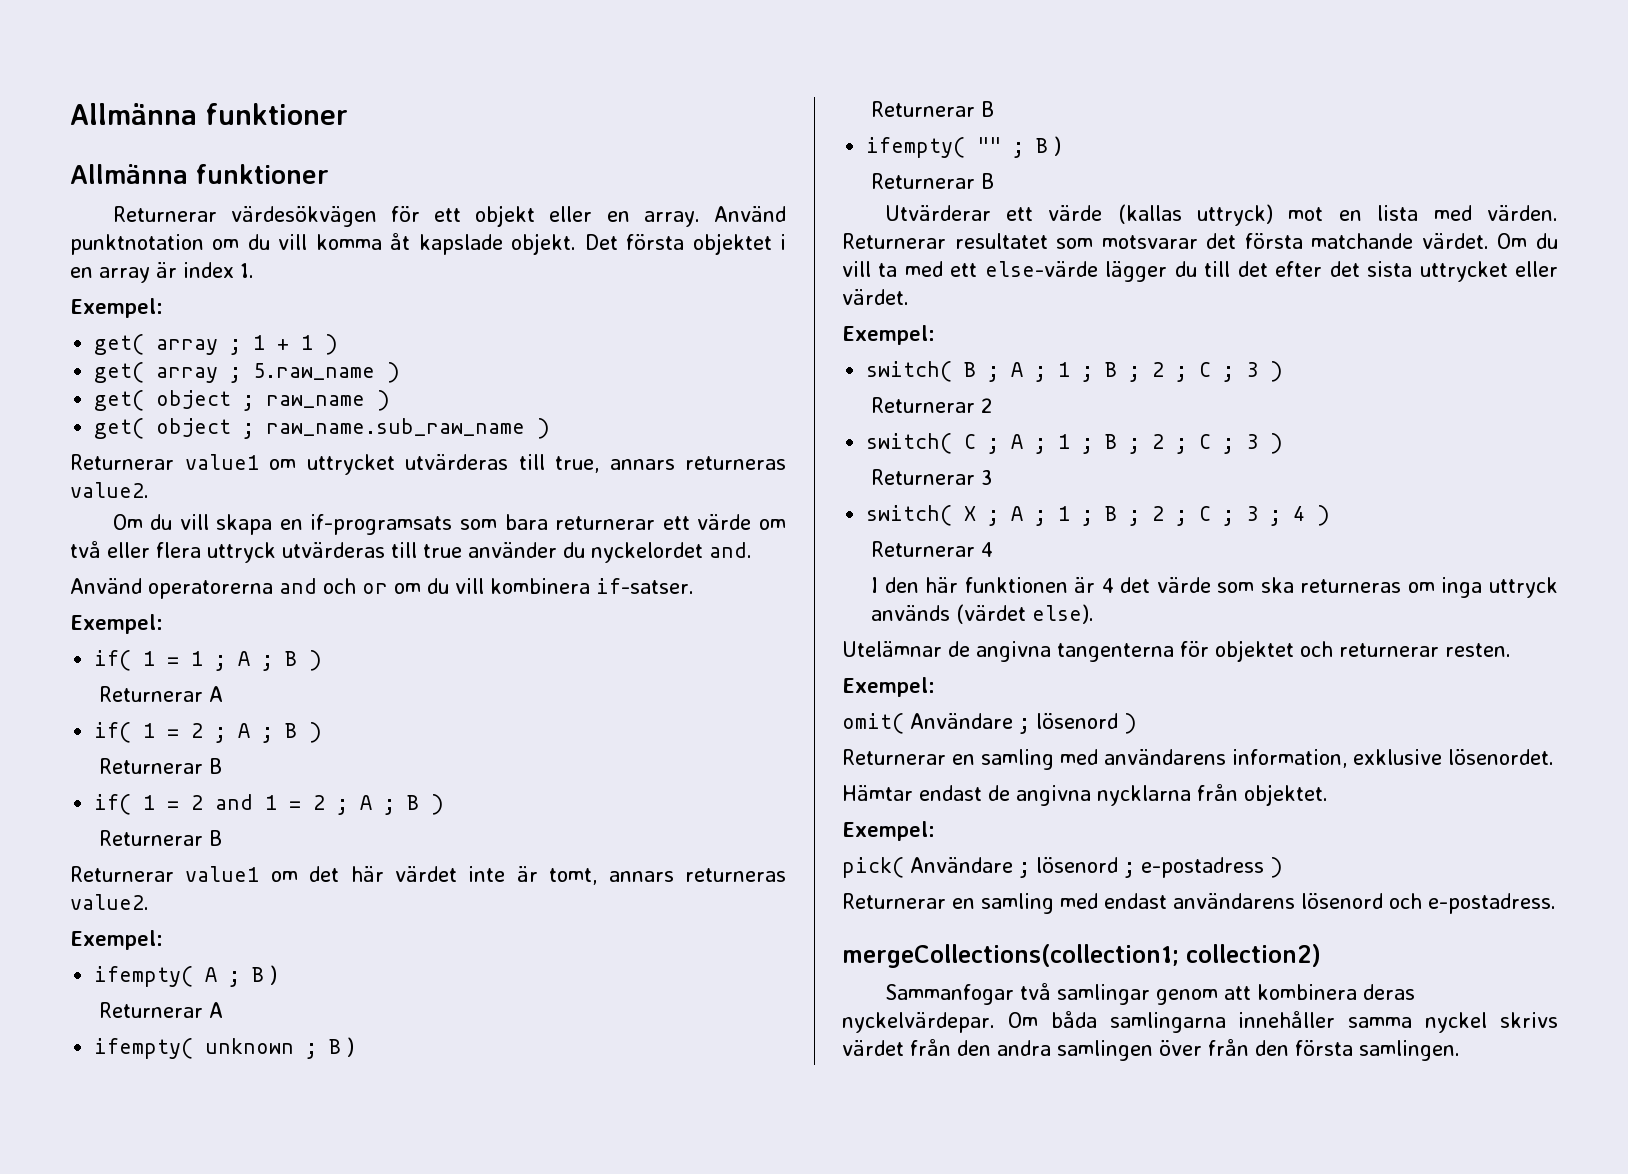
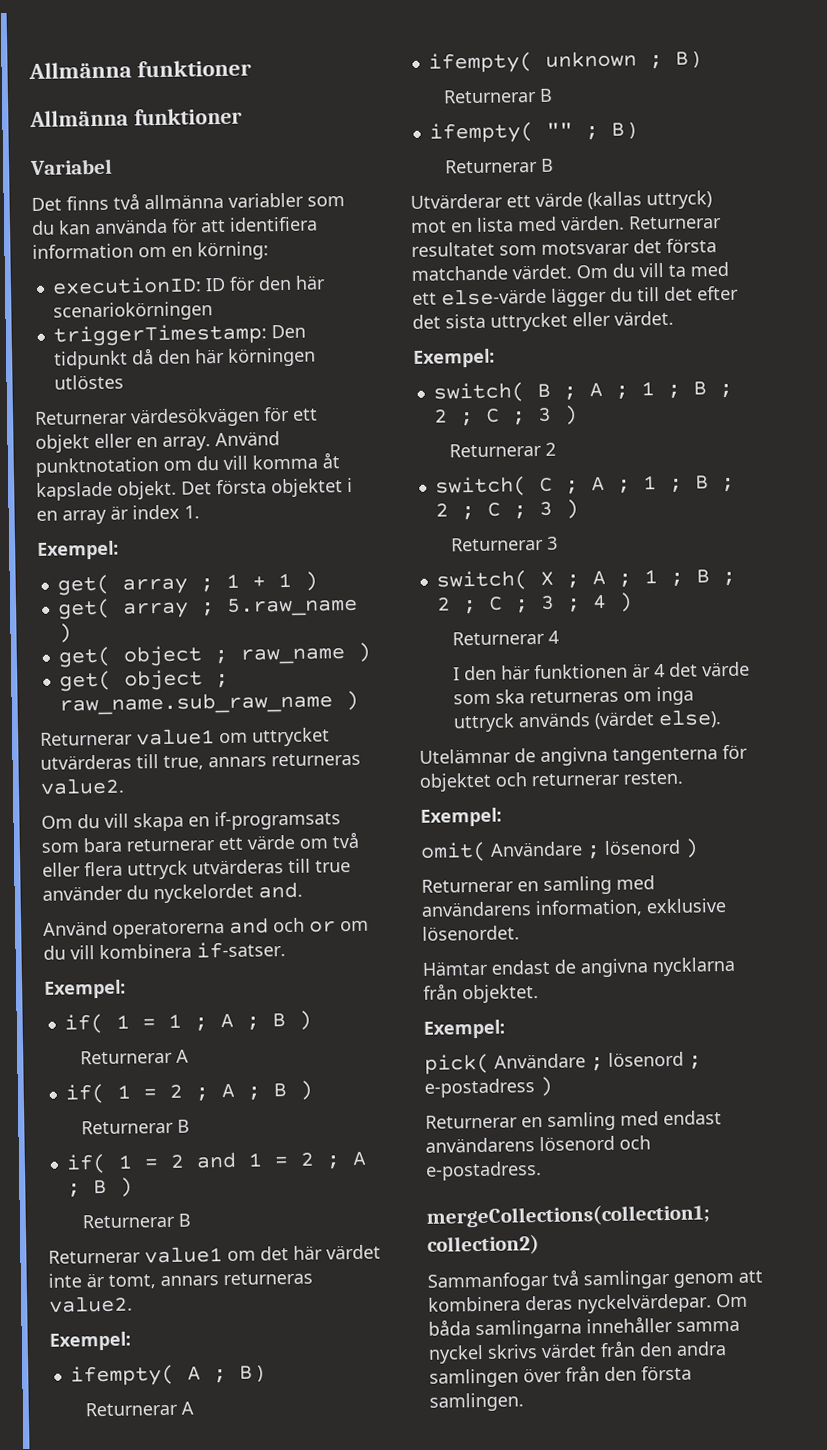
(329, 174) none -> [29,158,113,176] [31,192,345,211] [31,216,318,235] [32,241,269,261] [51,275,326,295] [52,301,213,322] [52,323,306,347] [53,347,316,370] [53,374,124,390] // Variabel // Det finns två allmänna variabler som du kan använda för att identifiera information om en körning: // executionID: ID för den här scenariokörningen // triggerTimestamp: Den tidpunkt då den här körningen utlöstes

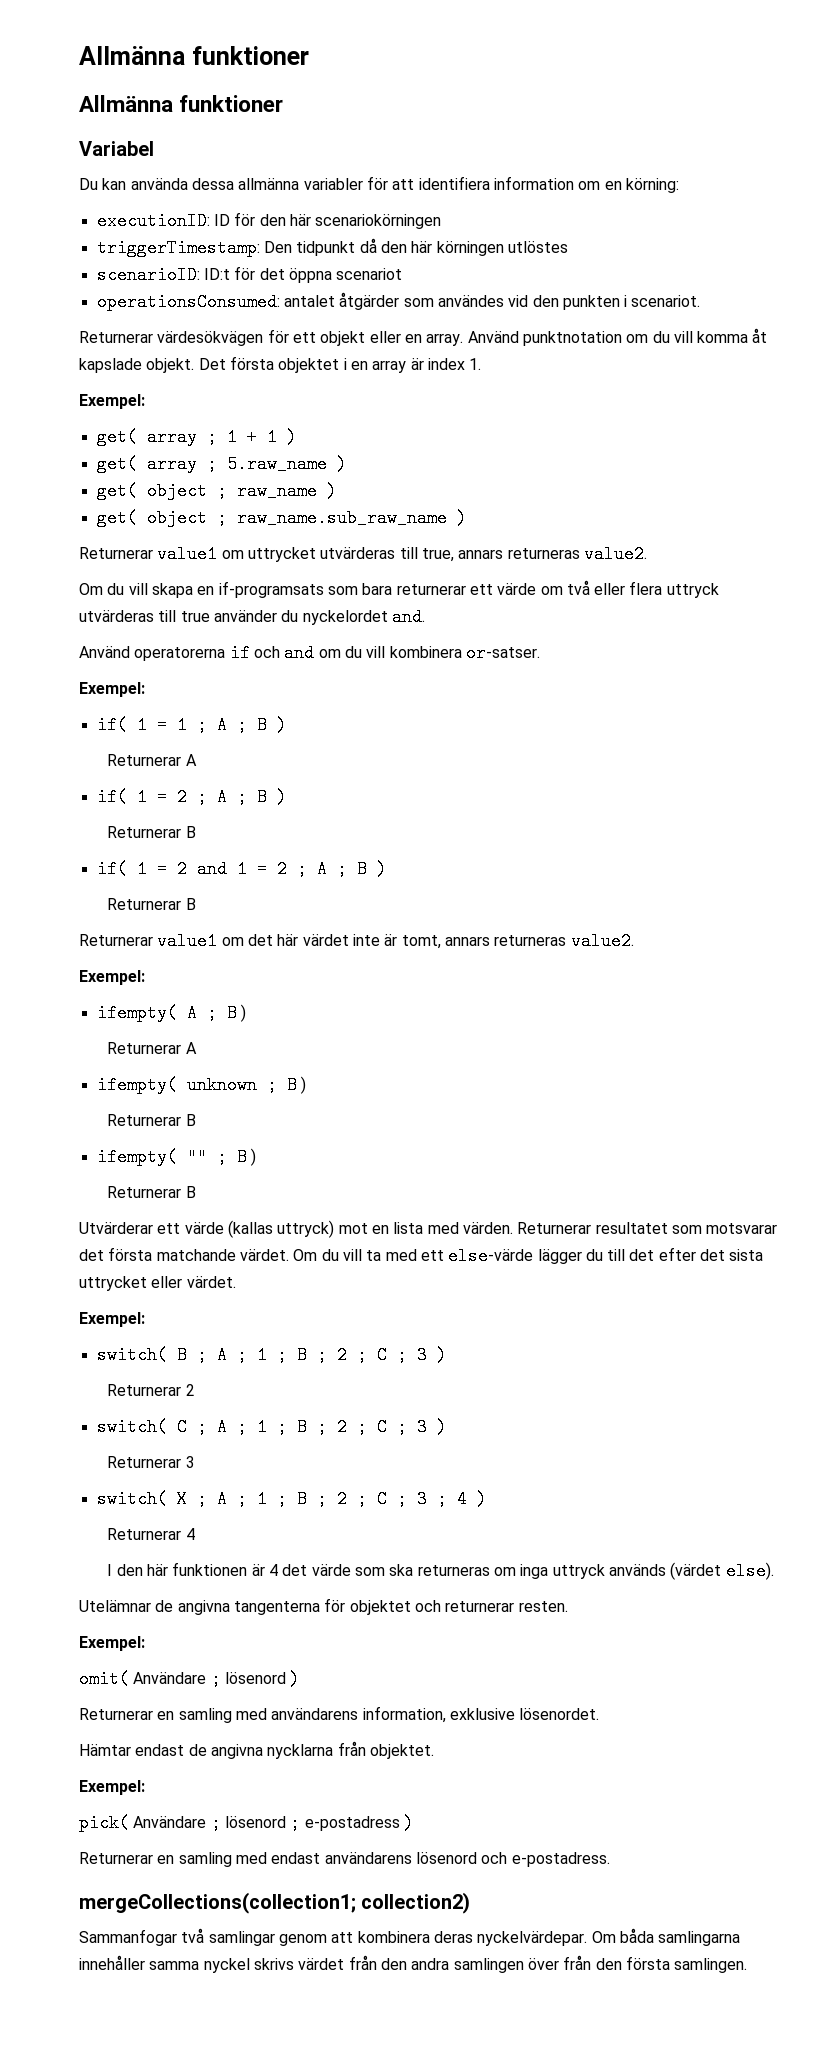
[31,192,345,211] [31,218,168,235] Det finns två allmänna variabler som du kan använda -> [79,178,363,190] Du kan använda dessa allmänna variabler
(124, 382) none -> [96,266,403,284] [96,292,701,311] // scenarioID: ID:t för det öppna scenariot // operationsConsumed: antalet åtgärder som användes vid den punkten i scenariot.
[229,917,336,934] and och or -> [229,644,315,662] if och and
[196,941,286,959] if-satser. -> [465,644,540,662] or-satser.

